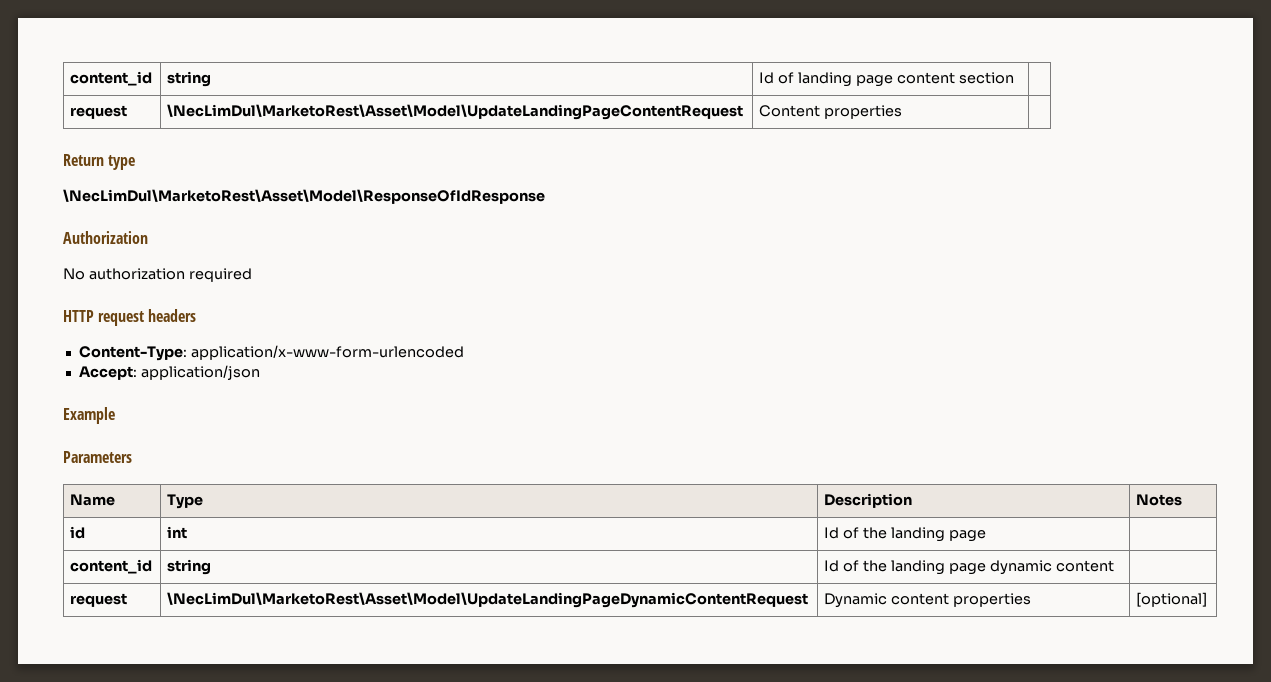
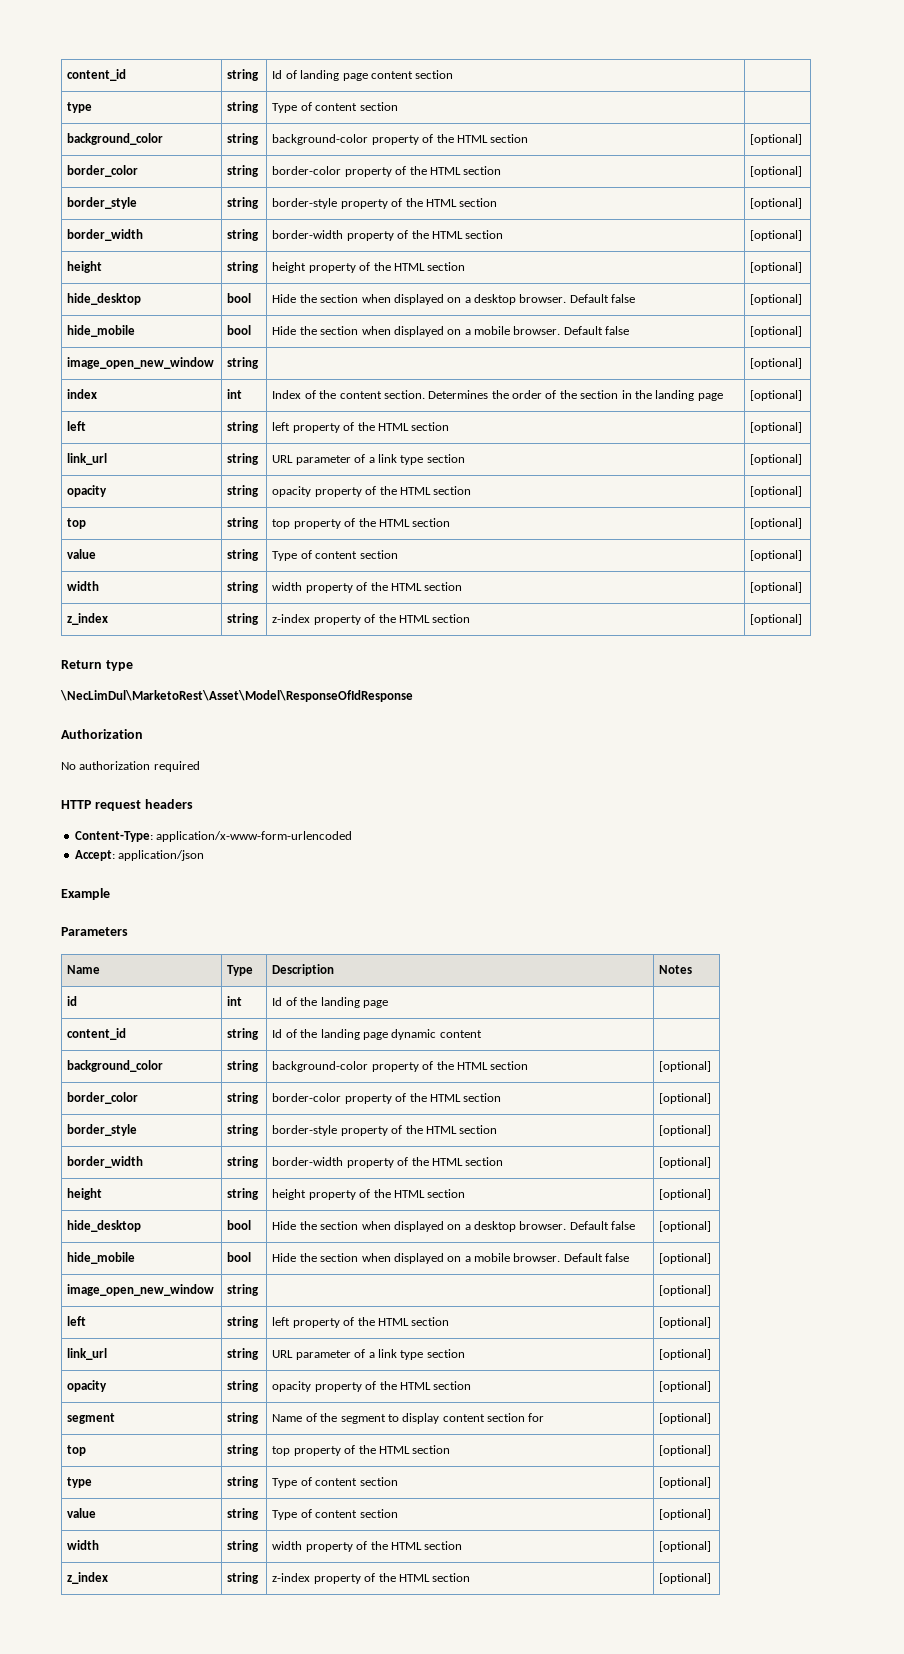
[70,105,128,119] [167,104,744,120] [759,105,903,119] request | \NecLimDul\MarketoRest\Asset\Model\UpdateLandingPageContentRequest | Content properties | -> [67,102,93,113] [227,101,260,113] [272,102,398,113] [67,133,164,145] [227,133,260,145] [272,134,529,145] [750,134,803,145] [67,165,139,177] [227,165,260,177] [272,166,502,177] [750,166,803,177] [67,197,138,209] [227,197,260,209] [272,198,498,209] [750,198,803,209] [67,229,144,241] [227,229,260,241] [272,230,504,241] [750,230,803,241] [67,261,103,273] [227,261,260,273] [272,262,466,273] [750,262,803,273] [67,293,142,305] [227,293,252,303] [272,294,636,305] [750,294,803,305] [67,325,136,337] [227,325,252,335] [272,326,630,337] [750,326,803,337] [67,357,215,369] [227,357,260,369] [750,358,803,369] [67,389,98,399] [227,389,243,399] [272,390,723,401] [750,390,803,401] [67,421,87,431] [227,421,260,433] [272,422,450,433] [750,422,803,433] [67,453,108,465] [227,453,260,465] [272,454,465,465] [750,454,803,465] [67,485,108,497] [227,485,260,497] [272,486,472,497] [750,486,803,497] [67,518,87,529] [227,517,260,529] [272,518,451,529] [750,518,803,529] [67,549,97,559] [227,549,260,561] [272,550,398,561] [750,550,803,561] [67,581,100,591] [227,581,260,593] [272,582,463,593] [750,582,803,593] [67,613,109,625] [227,613,260,625] [272,614,471,625] [750,614,803,625] type | string | Type of content section | // background_color | string | background-color property of the HTML section | [optional] // border_color | string | border-color property of the HTML section | [optional] // border_style | string | border-style property of the HTML section | [optional] // border_width | string | border-width property of the HTML section | [optional] // height | string | height property of the HTML section | [optional] // hide_desktop | bool | Hide the section when displayed on a desktop browser. Default false | [optional] // hide_mobile | bool | Hide the section when displayed on a mobile browser. Default false | [optional] // image_open_new_window | string | | [optional] // index | int | Index of the content section. Determines the order of the section in the landing page | [optional] // left | string | left property of the HTML section | [optional] // link_url | string | URL parameter of a link type section | [optional] // opacity | string | opacity property of the HTML section | [optional] // top | string | top property of the HTML section | [optional] // value | string | Type of content section | [optional] // width | string | width property of the HTML section | [optional] // z_index | string | z-index property of the HTML section | [optional]
[70,593,128,607] [167,592,809,608] [824,593,1032,608] request | \NecLimDul\MarketoRest\Asset\Model\UpdateLandingPageDynamicContentRequest | Dynamic content properties -> [67,1060,164,1072] [227,1060,260,1072] [272,1061,529,1072] [659,1061,712,1072] [67,1092,139,1104] [227,1092,260,1104] [272,1093,502,1104] [659,1093,712,1104] [67,1124,138,1136] [227,1124,260,1136] [272,1125,498,1136] [659,1125,712,1136] [67,1156,144,1168] [227,1156,260,1168] [272,1157,504,1168] [659,1157,712,1168] [67,1188,103,1200] [227,1188,260,1200] [272,1189,466,1200] [659,1189,712,1200] [67,1220,142,1232] [227,1220,252,1230] [272,1221,636,1232] [659,1221,712,1232] [67,1252,136,1264] [227,1252,252,1262] [272,1253,630,1264] [659,1253,712,1264] [67,1284,215,1296] [227,1284,260,1296] [659,1285,712,1296] [67,1316,87,1326] [227,1316,260,1328] [272,1317,450,1328] [659,1317,712,1328] [67,1348,108,1360] [227,1348,260,1360] [272,1349,465,1360] [659,1349,712,1360] [67,1380,108,1392] [227,1380,260,1392] [272,1381,472,1392] [659,1381,712,1392] [67,1413,116,1424] [227,1412,260,1424] [272,1413,545,1424] [659,1413,712,1424] [67,1445,87,1456] [227,1444,260,1456] [272,1445,451,1456] [659,1445,712,1456] [67,1477,93,1488] [227,1476,260,1488] [272,1477,398,1488] [659,1477,712,1488] [67,1508,97,1518] [227,1508,260,1520] [272,1509,398,1520] [659,1509,712,1520] [67,1540,100,1550] [227,1540,260,1552] [272,1541,463,1552] [659,1541,712,1552] [67,1572,109,1584] [227,1572,260,1584] [272,1573,471,1584] background_color | string | background-color property of the HTML section | [optional] // border_color | string | border-color property of the HTML section | [optional] // border_style | string | border-style property of the HTML section | [optional] // border_width | string | border-width property of the HTML section | [optional] // height | string | height property of the HTML section | [optional] // hide_desktop | bool | Hide the section when displayed on a desktop browser. Default false | [optional] // hide_mobile | bool | Hide the section when displayed on a mobile browser. Default false | [optional] // image_open_new_window | string | | [optional] // left | string | left property of the HTML section | [optional] // link_url | string | URL parameter of a link type section | [optional] // opacity | string | opacity property of the HTML section | [optional] // segment | string | Name of the segment to display content section for | [optional] // top | string | top property of the HTML section | [optional] // type | string | Type of content section | [optional] // value | string | Type of content section | [optional] // width | string | width property of the HTML section | [optional] // z_index | string | z-index property of the HTML section

